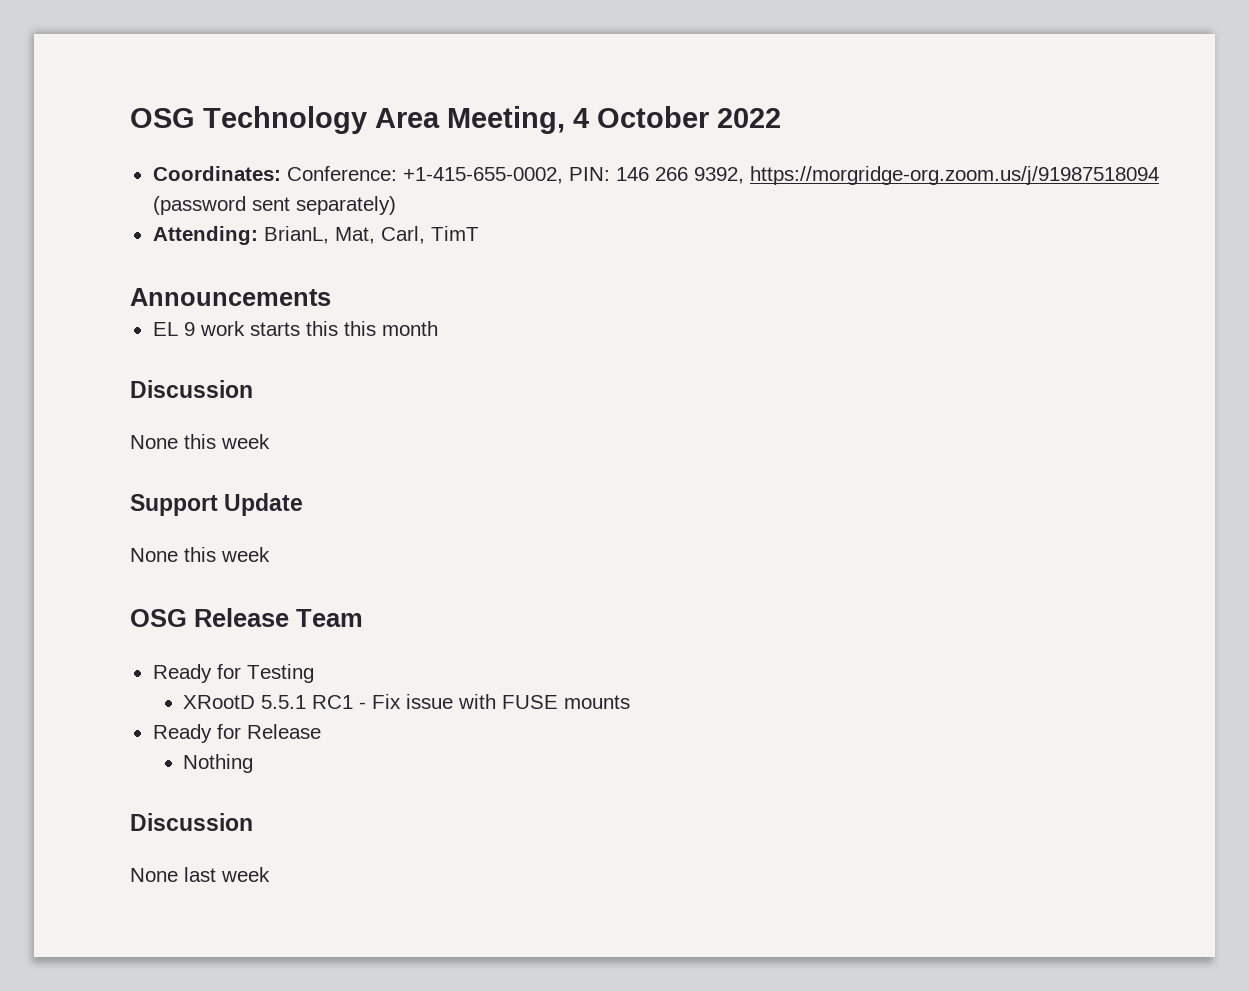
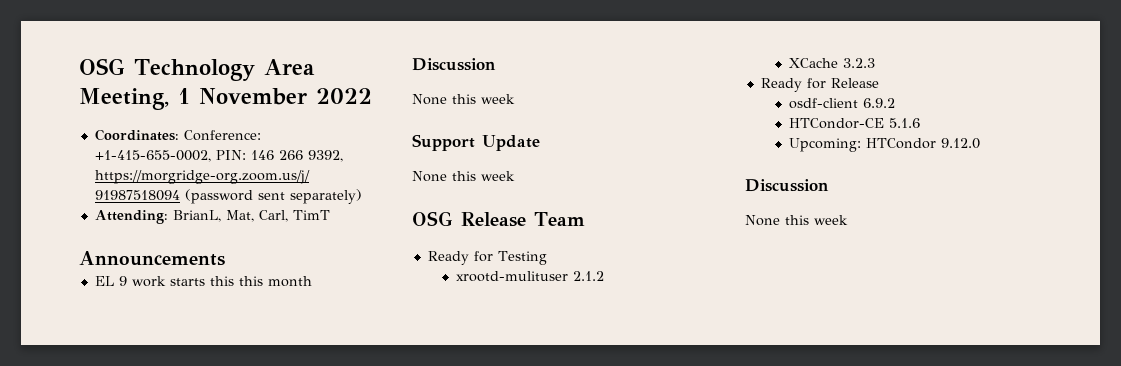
[573,106,709,128] 4 October -> [178,88,307,105] 1 November
[182,694,630,709] [152,724,321,743] [182,754,253,773] [130,813,253,831] [130,867,216,882] XRootD 5.5.1 RC1 - Fix issue with FUSE mounts // Ready for Release // Nothing // Discussion // None last -> [456,271,605,282] [789,58,876,68] [760,78,879,92] [789,98,896,109] [789,118,921,129] [789,138,981,152] [745,179,829,192] [745,215,809,226] xrootd-mulituser 2.1.2 // XCache 3.2.3 // Ready for Release // osdf-client 6.9.2 // HTCondor-CE 5.1.6 // Upcoming: HTCondor 9.12.0 // Discussion // None this

